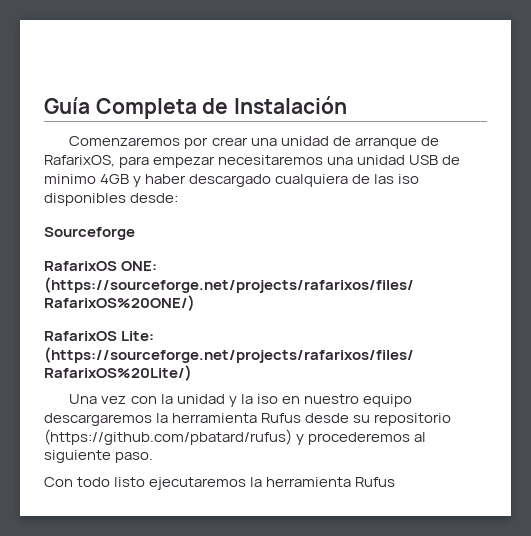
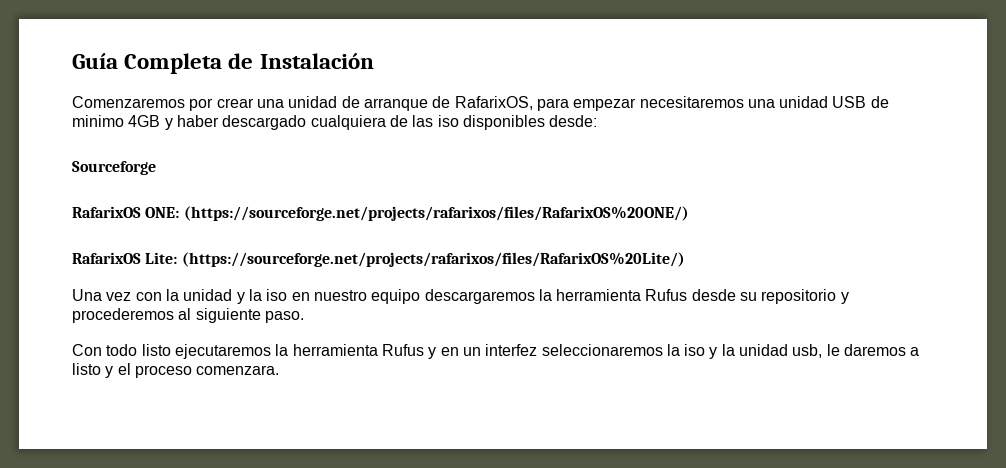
[44,429,292,445] (https://github.com/pbatard/rufus) -> (837, 296) none
(396, 482) none -> [428,344,920,359] [72,363,280,378] y en un interfez seleccionaremos la iso y la unidad usb, le daremos a listo y el proceso comenzara.

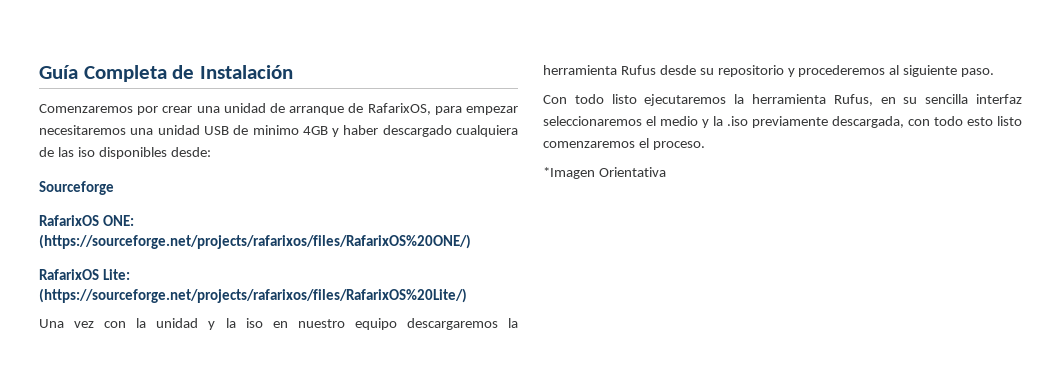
[381,344,920,359] [72,363,280,378] Rufus y en un interfez seleccionaremos la iso y la unidad usb, le daremos a listo y el proceso comenzara. -> [833,94,1022,106] [543,116,1022,128] [543,138,705,150] [543,167,666,179] Rufus, en su sencilla interfaz seleccionaremos el medio y la .iso previamente descargada, con todo esto listo comenzaremos el proceso. // *Imagen Orientativa

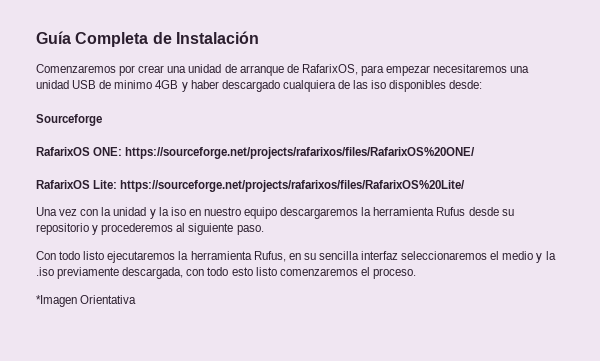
[39,234,471,249] (https://sourceforge.net/projects/rafarixos/files/RafarixOS%20ONE/) -> [125,147,476,159] https://sourceforge.net/projects/rafarixos/files/RafarixOS%20ONE/
[39,288,467,303] (https://sourceforge.net/projects/rafarixos/files/RafarixOS%20Lite/) -> [120,180,466,192] https://sourceforge.net/projects/rafarixos/files/RafarixOS%20Lite/

